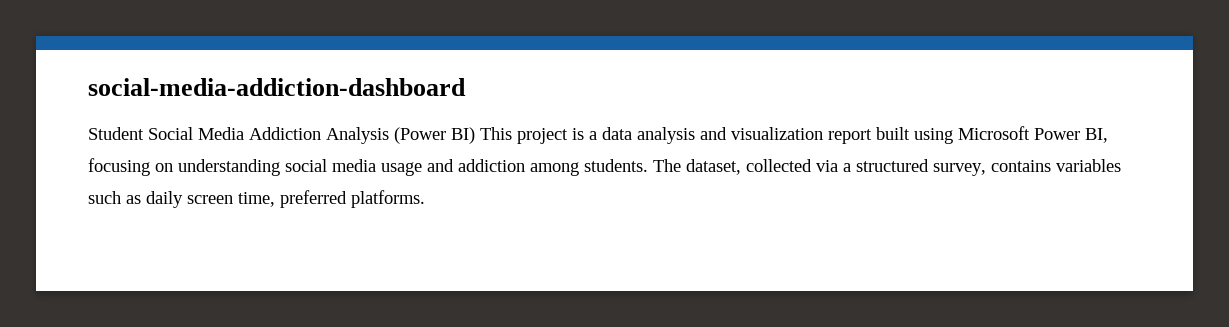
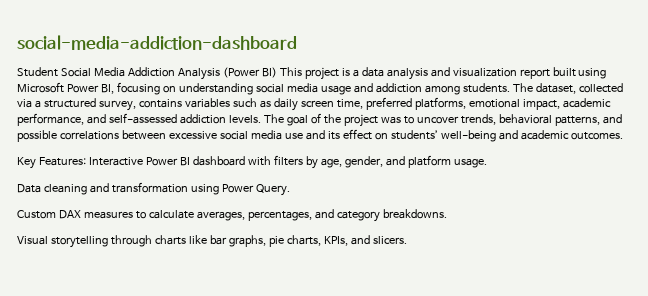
[351,190,425,208] platforms. -> [414,97,611,110] [17,113,622,127] [17,129,623,142] [17,155,487,169] [17,182,290,196] [17,209,447,222] [17,235,407,248] platforms, emotional impact, academic performance, and self-assessed addiction levels. The goal of the project was to uncover trends, behavioral patterns, and possible correlations between excessive social media use and its effect on students’ well-being and academic outcomes. // Key Features: Interactive Power BI dashboard with filters by age, gender, and platform usage. // Data cleaning and transformation using Power Query. // Custom DAX measures to calculate averages, percentages, and category breakdowns. // Visual storytelling through charts like bar graphs, pie charts, KPIs, and slicers.

